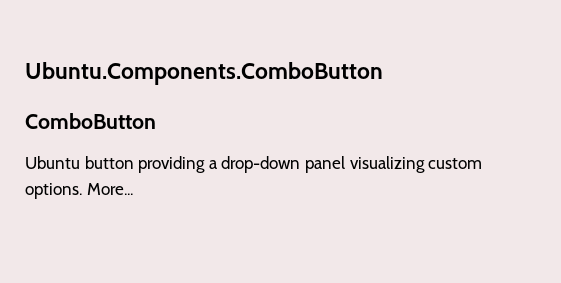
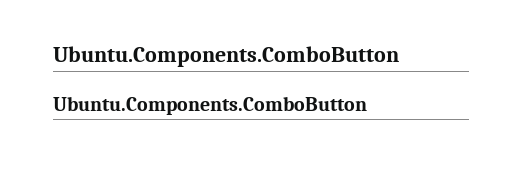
[25,113,156,129] [25,156,483,173] [25,183,133,199] ComboButton // Ubuntu button providing a drop-down panel visualizing custom options. More... -> [53,96,367,115] Ubuntu.Components.ComboButton

